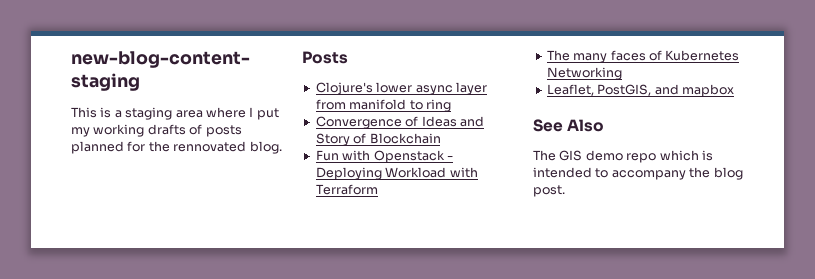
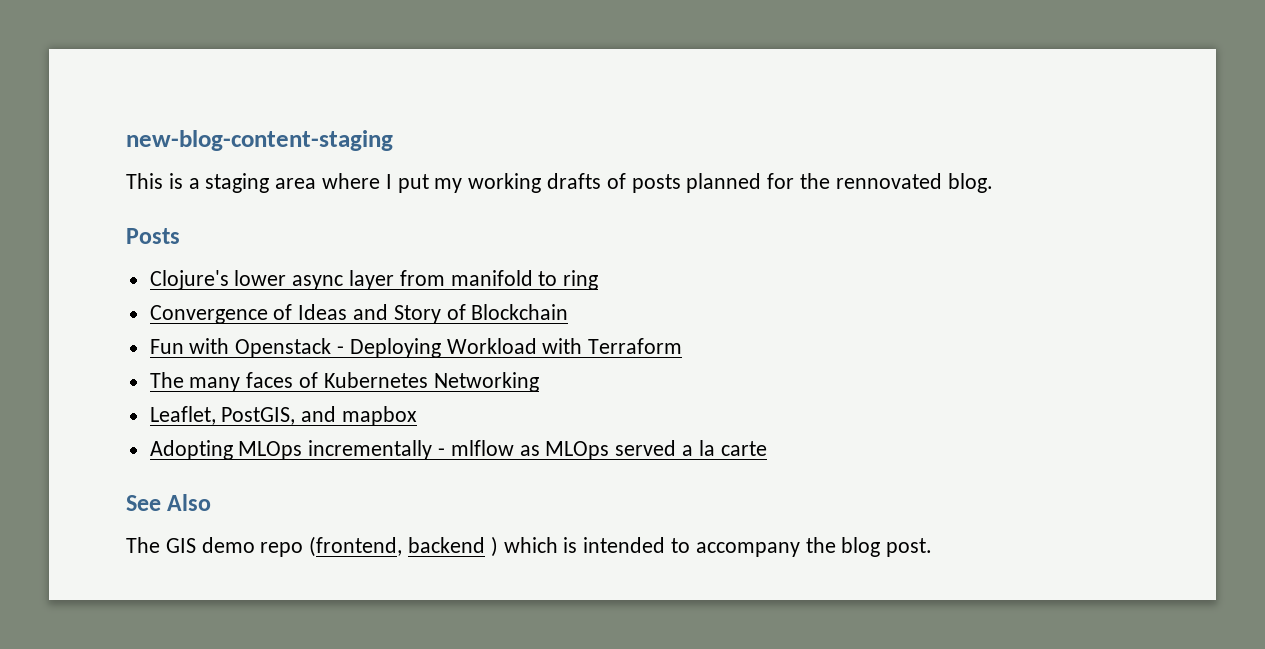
(734, 90) none -> [149,440,767,460] // Adopting MLOps incrementally - mlflow as MLOps served a la carte
(657, 158) none -> [309,536,498,557] (frontend, backend )

